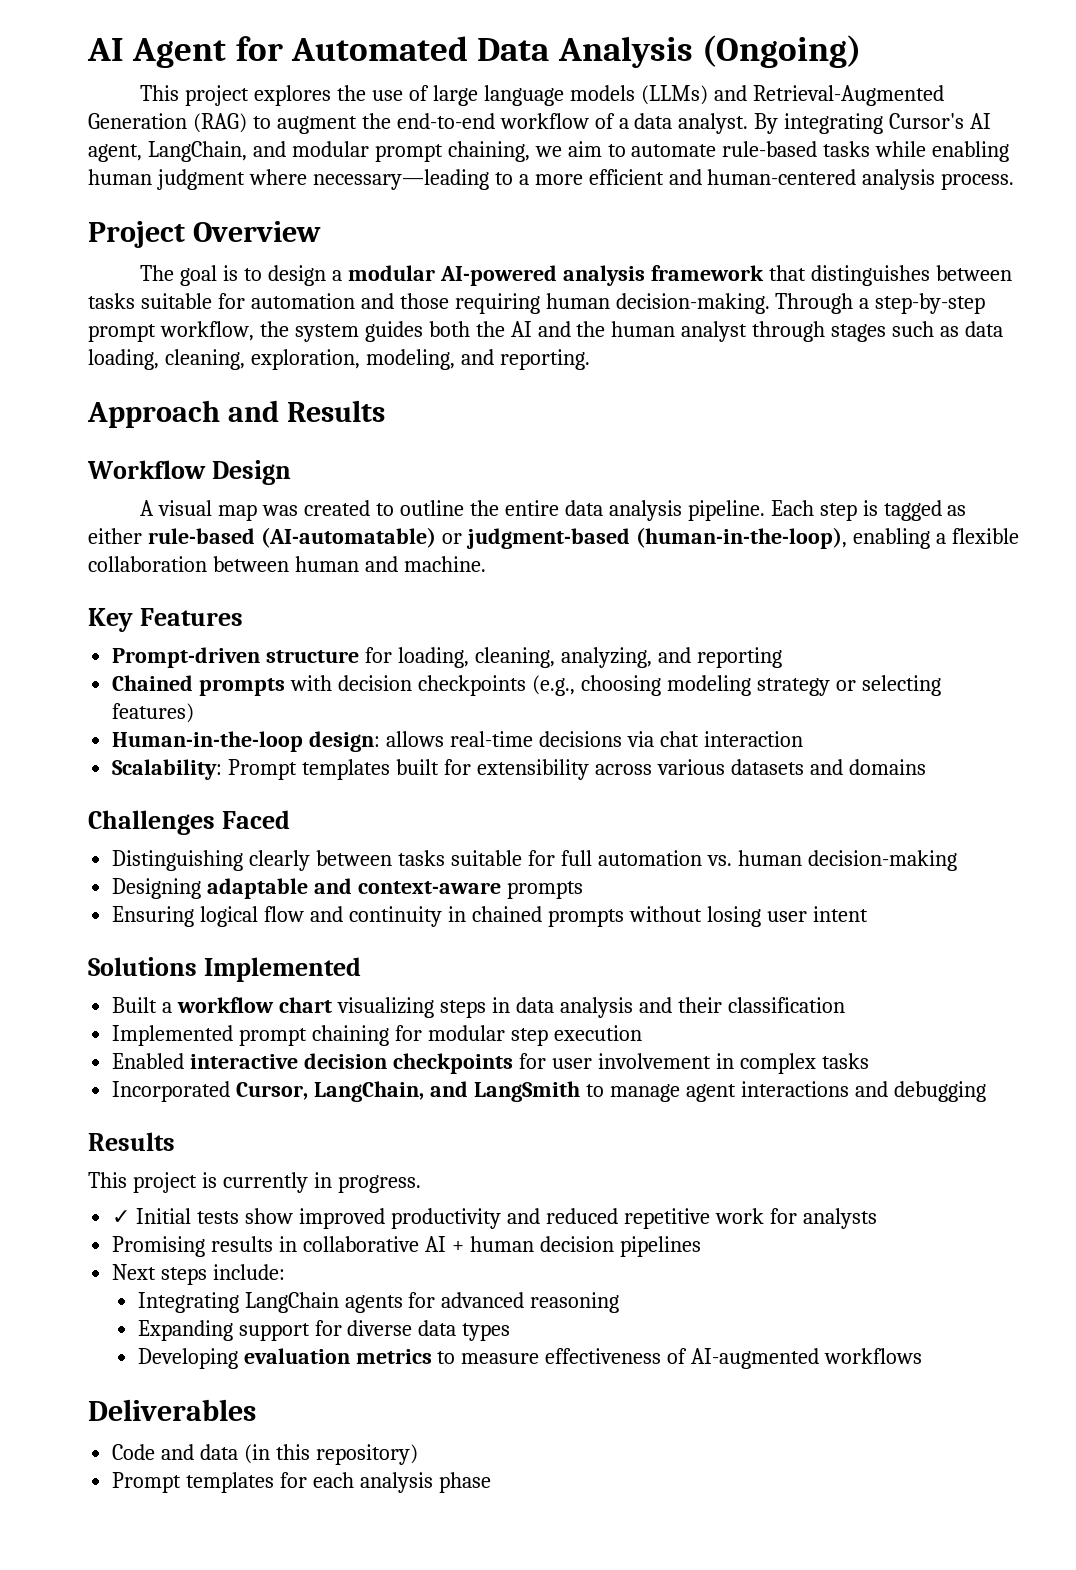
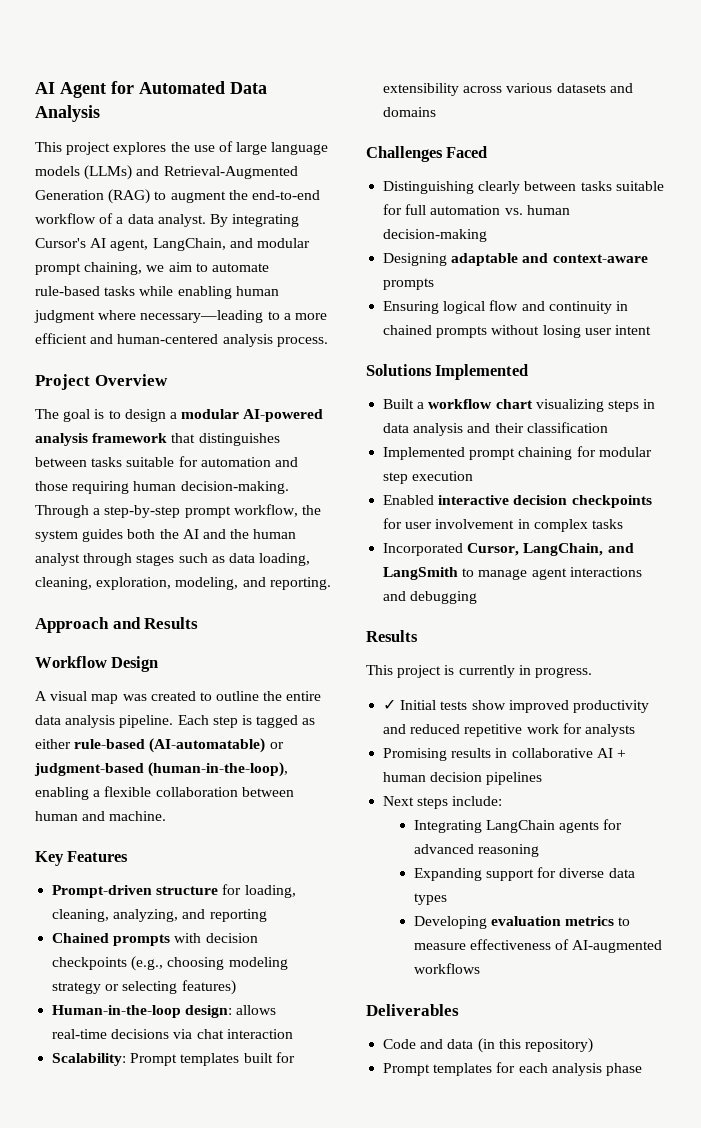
[701,35,861,68] (Ongoing) -> (100, 113) none

